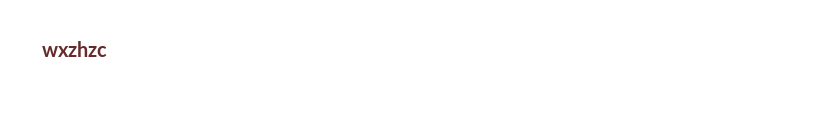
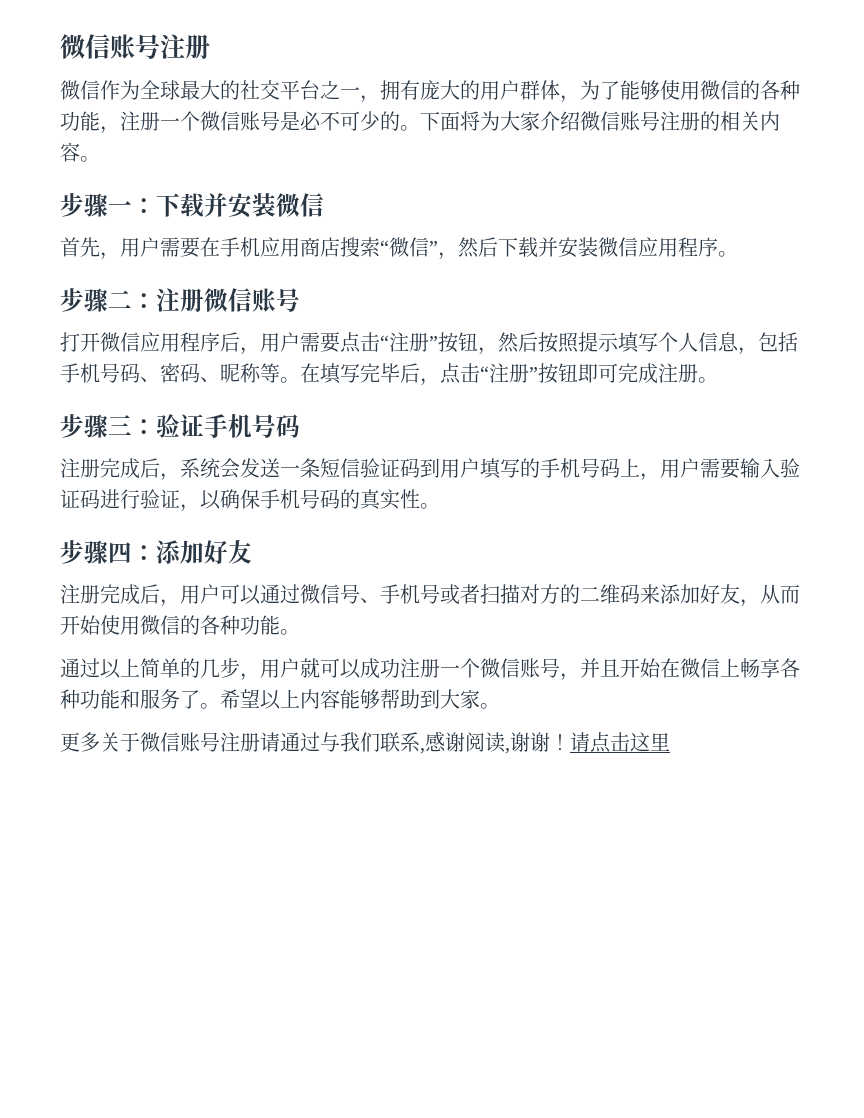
[42,41,107,57] wxzhzc -> [60,34,210,59] [60,80,800,103] [60,111,780,134] [60,142,100,162] [60,193,324,218] [60,237,738,260] [60,288,300,312] [60,332,798,355] [60,363,718,386] [60,414,300,438] [60,458,800,481] [60,489,440,512] [60,540,252,564] [60,584,800,607] [60,615,300,635] [60,658,800,681] [60,689,500,710] [60,731,670,754] 微信账号注册 // 微信作为全球最大的社交平台之一，拥有庞大的用户群体，为了能够使用微信的各种功能，注册一个微信账号是必不可少的。下面将为大家介绍微信账号注册的相关内容。 // 步骤一：下载并安装微信 // 首先，用户需要在手机应用商店搜索“微信”，然后下载并安装微信应用程序。 // 步骤二：注册微信账号 // 打开微信应用程序后，用户需要点击“注册”按钮，然后按照提示填写个人信息，包括手机号码、密码、昵称等。在填写完毕后，点击“注册”按钮即可完成注册。 // 步骤三：验证手机号码 // 注册完成后，系统会发送一条短信验证码到用户填写的手机号码上，用户需要输入验证码进行验证，以确保手机号码的真实性。 // 步骤四：添加好友 // 注册完成后，用户可以通过微信号、手机号或者扫描对方的二维码来添加好友，从而开始使用微信的各种功能。 // 通过以上简单的几步，用户就可以成功注册一个微信账号，并且开始在微信上畅享各种功能和服务了。希望以上内容能够帮助到大家。 // 更多关于微信账号注册请通过与我们联系,感谢阅读,谢谢！请点击这里

